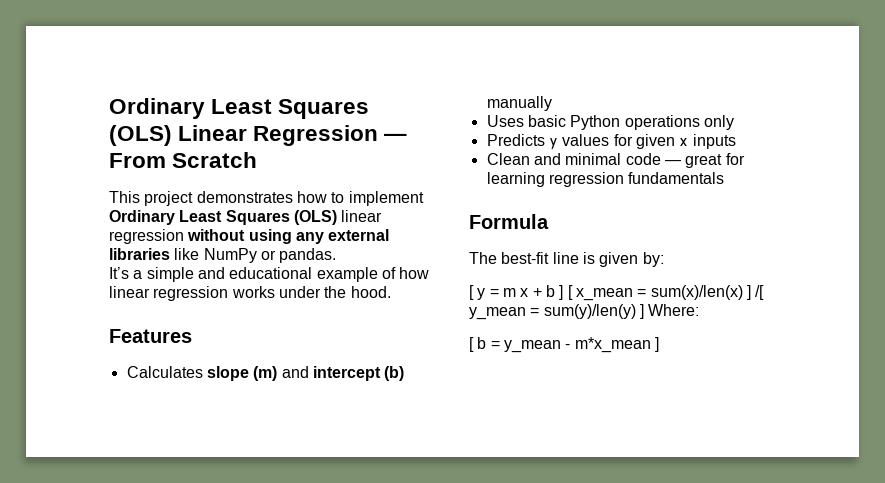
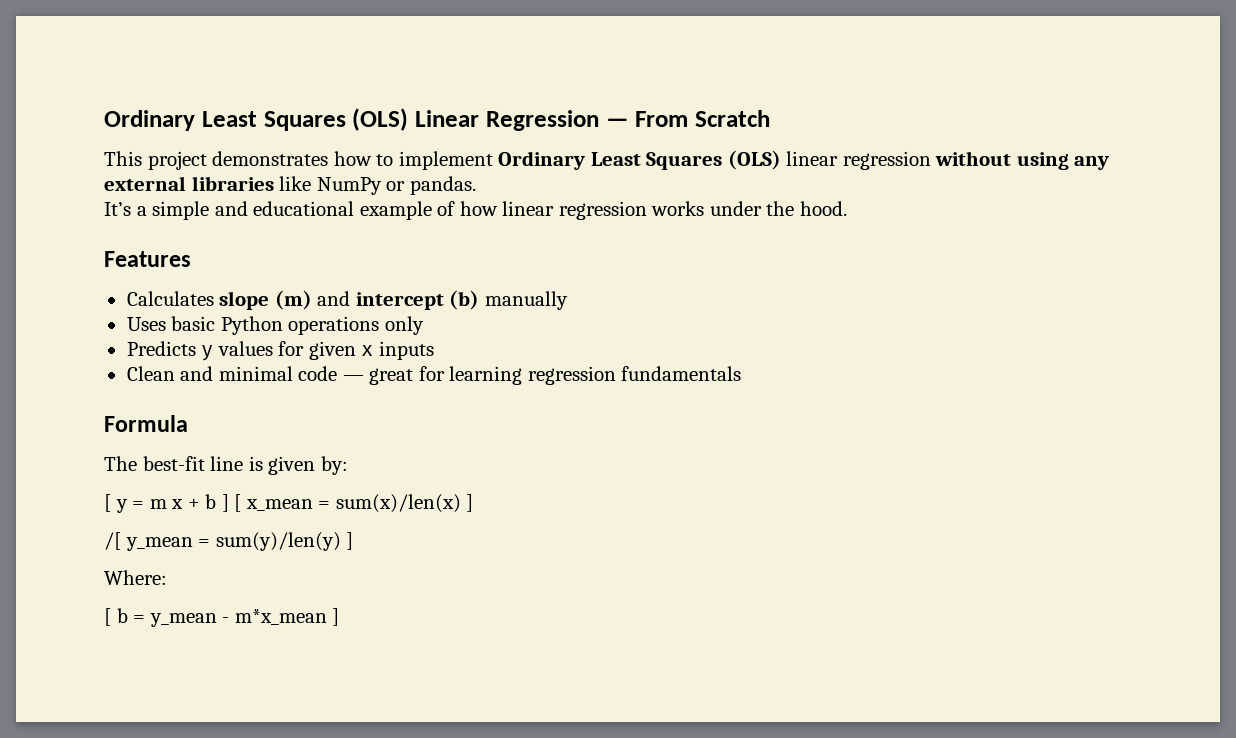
(751, 292) none -> (474, 503) //
(644, 311) none -> (354, 541) //

